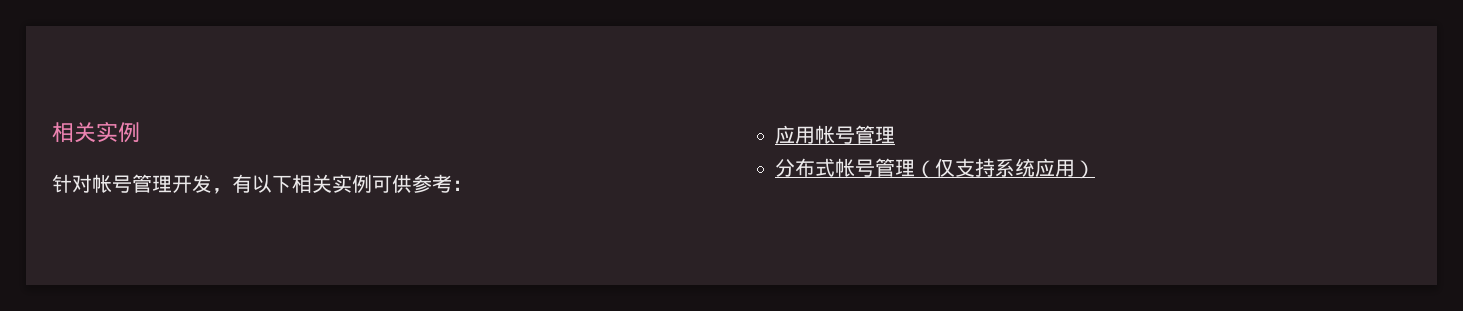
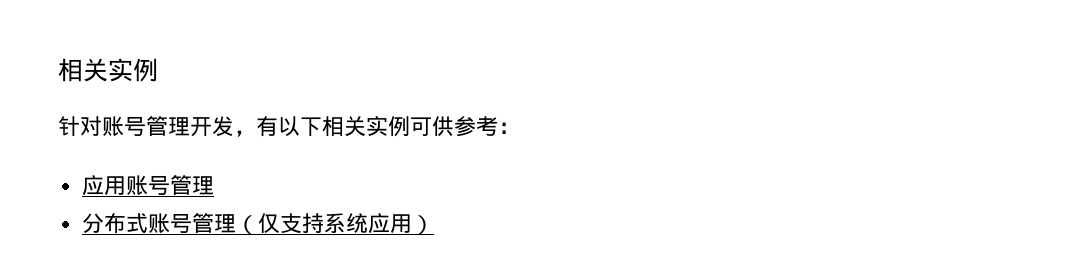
[92,174,112,193] 帐 -> [102,116,124,137] 账
[815,125,835,144] 帐 -> [126,175,149,196] 账
[835,158,855,177] 帐 -> [148,213,171,234] 账

